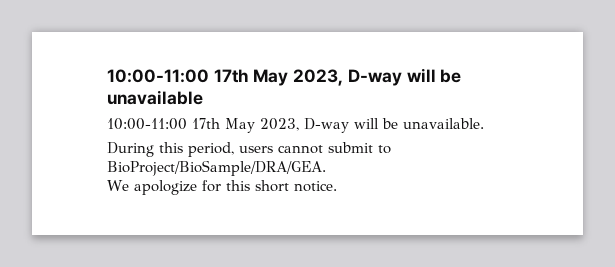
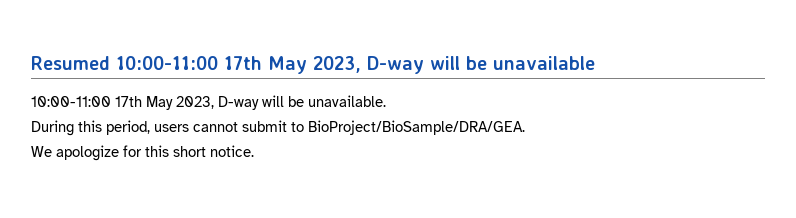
(107, 76) none -> [31,56,110,70] Resumed

